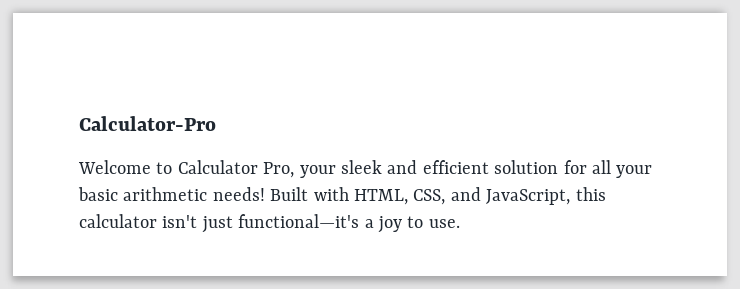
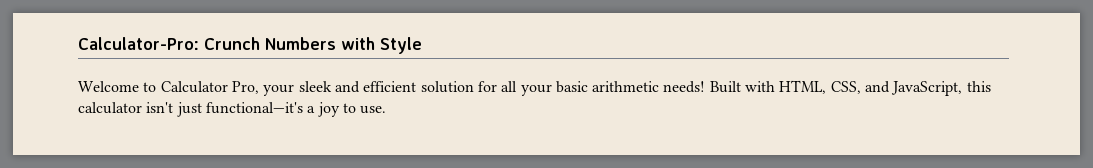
[79,116,216,131] Calculator-Pro -> [78,37,422,54] Calculator-Pro: Crunch Numbers with Style

